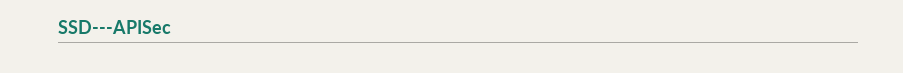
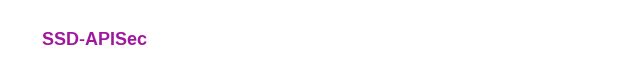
[58,20,171,34] SSD---APISec -> [42,32,147,45] SSD-APISec

